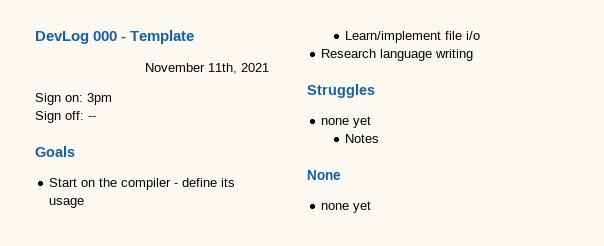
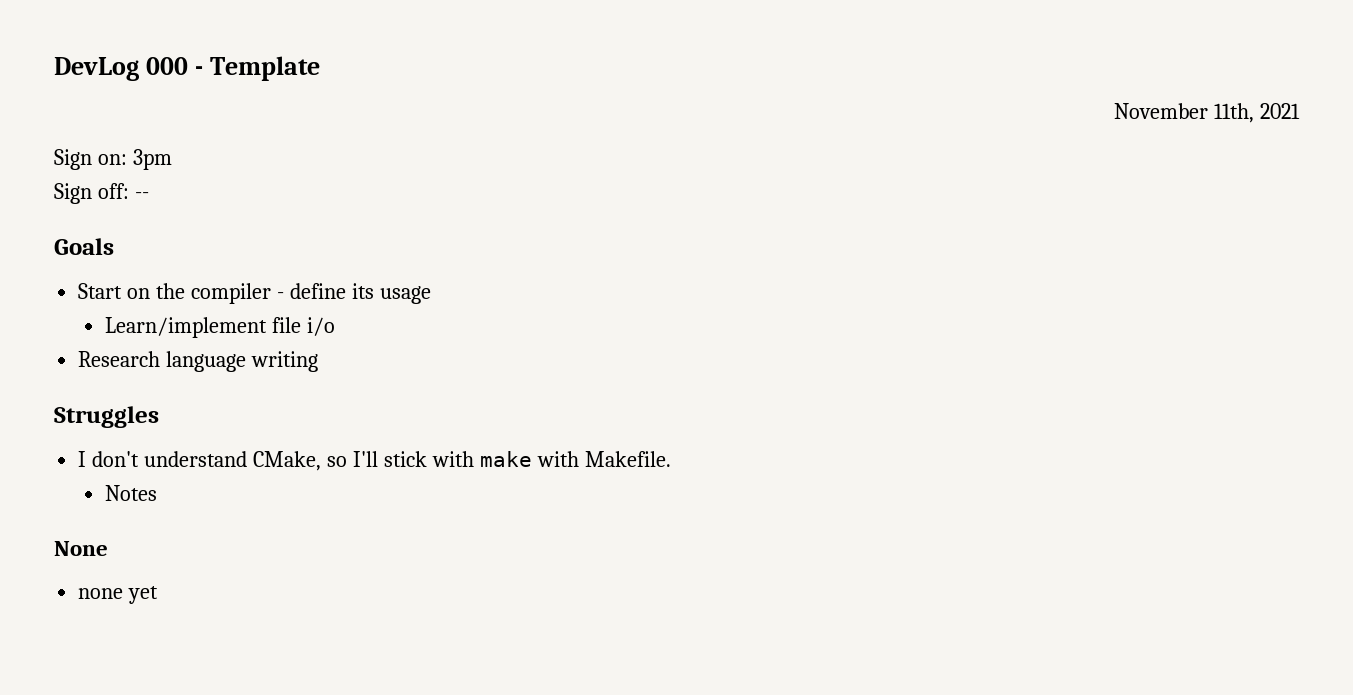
[321,116,372,128] none yet -> [78,451,671,471] I don't understand CMake, so I'll stick with make with Makefile.

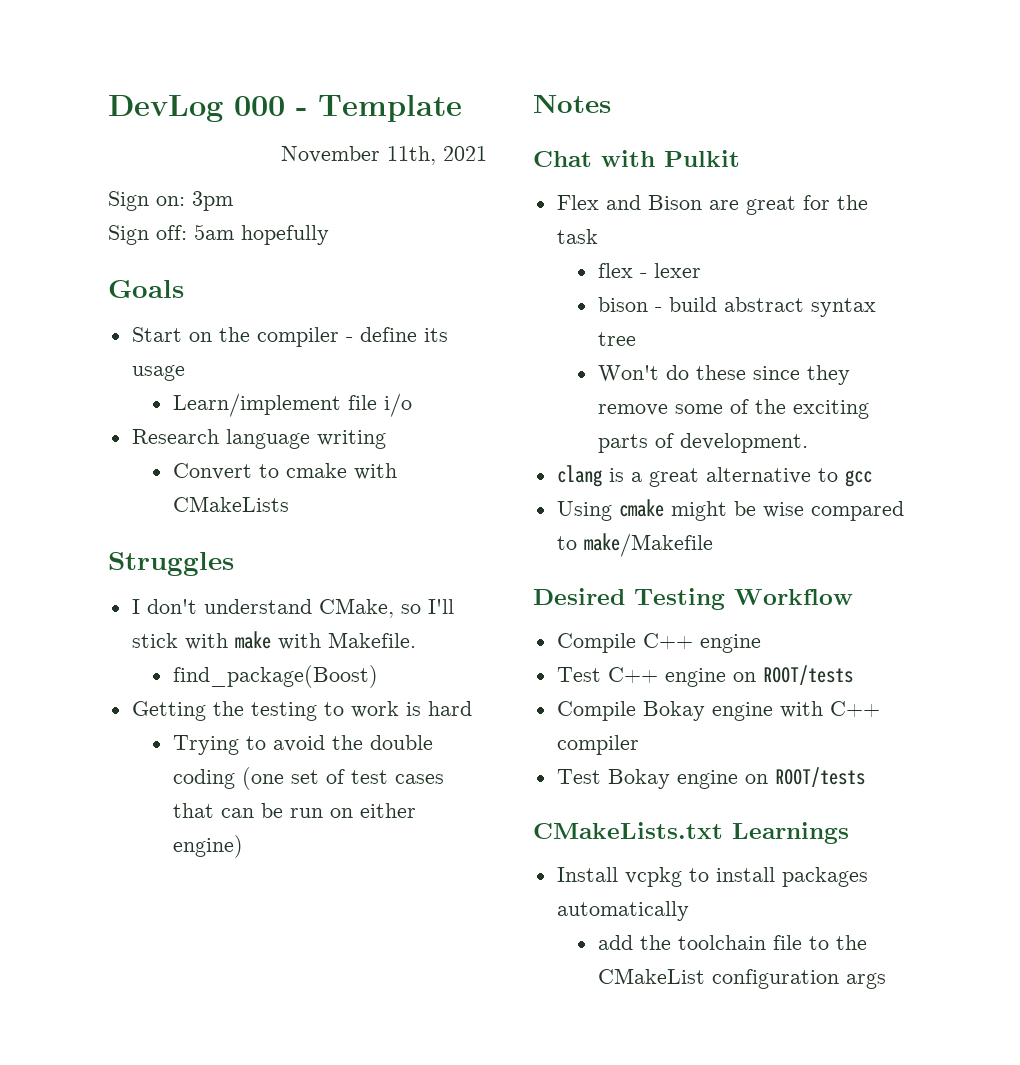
[134,192,149,199] -- -> [194,224,329,245] 5am hopefully
(319, 361) none -> [172,463,397,480] [172,496,289,512] // Convert to cmake with CMakeLists
[105,485,158,501] [54,541,108,556] [78,586,159,604] Notes // None // none yet -> [172,665,378,688] [131,701,472,721] [172,735,433,755] [172,767,444,790] [172,803,416,818] [172,835,243,858] [533,94,611,113] [533,150,740,167] [556,195,868,215] [556,229,598,244] [597,263,701,278] [597,297,876,317] [597,332,636,346] [597,365,850,385] [597,399,869,419] [597,433,808,453] [556,465,872,487] [556,499,904,521] [556,533,713,557] [533,588,853,610] [556,633,761,653] [556,665,853,687] [556,701,880,721] [556,735,639,755] [556,767,865,789] [533,822,849,844] [556,867,868,887] [556,901,689,921] [597,935,867,950] [597,968,886,989] find_package(Boost) // Getting the testing to work is hard // Trying to avoid the double coding (one set of test cases that can be run on either engine) // Notes // Chat with Pulkit // Flex and Bison are great for the task // flex - lexer // bison - build abstract syntax tree // Won't do these since they remove some of the exciting parts of development. // clang is a great alternative to gcc // Using cmake might be wise compared to make/Makefile // Desired Testing Workflow // Compile C++ engine // Test C++ engine on ROOT/tests // Compile Bokay engine with C++ compiler // Test Bokay engine on ROOT/tests // CMakeLists.txt Learnings // Install vcpkg to install packages automatically // add the toolchain file to the CMakeList configuration args

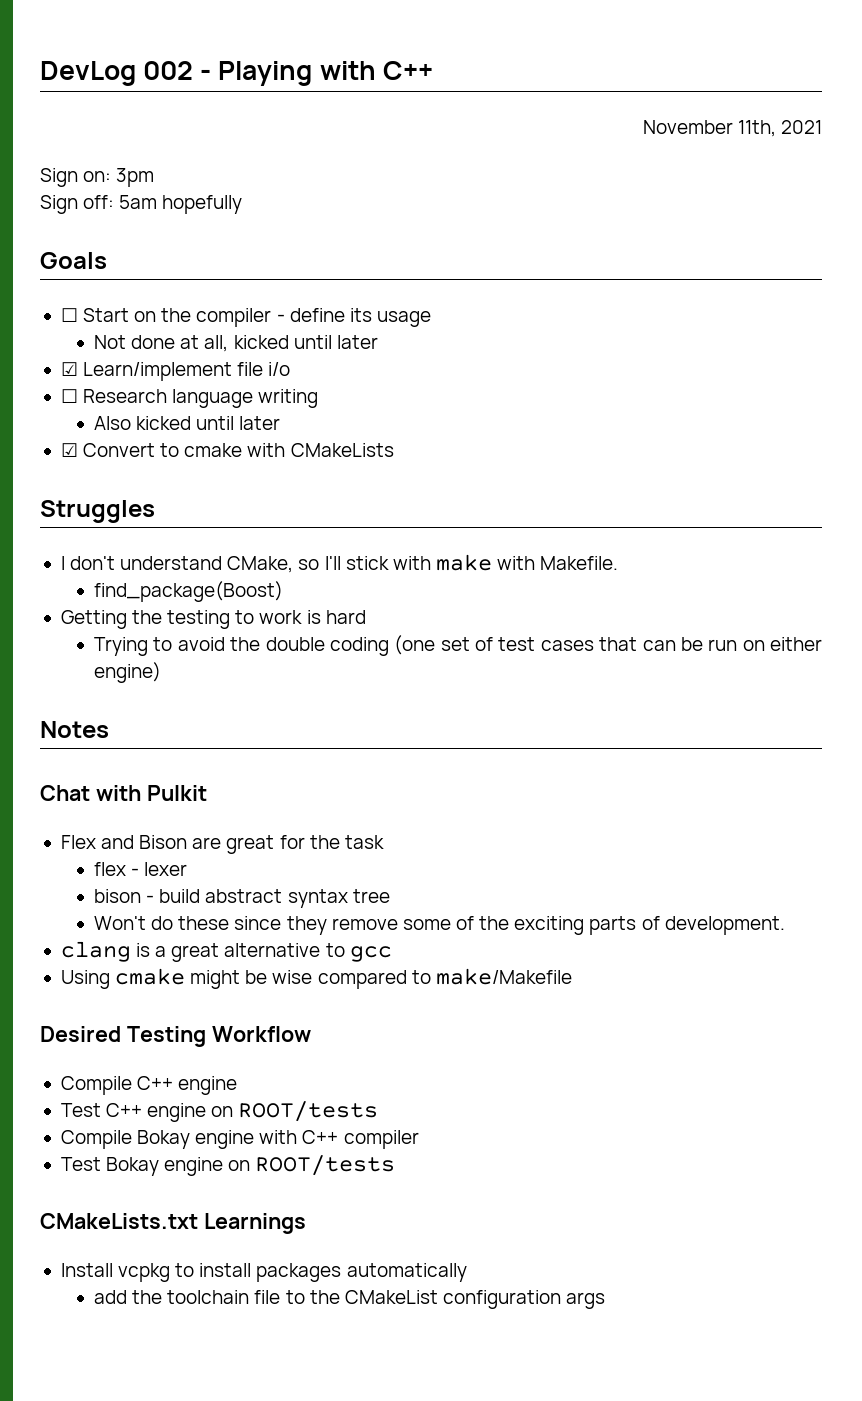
[234,95,462,122] 000 - Template -> [143,61,433,86] 002 - Playing with C++
(184, 289) none -> [60,308,78,322] ☐
(185, 373) none -> [94,335,378,352] [60,362,78,376] Not done at all, kicked until later // ☑
(412, 405) none -> [60,389,78,403] ☐
(386, 439) none -> [94,416,281,430] [60,443,78,457] Also kicked until later // ☑

